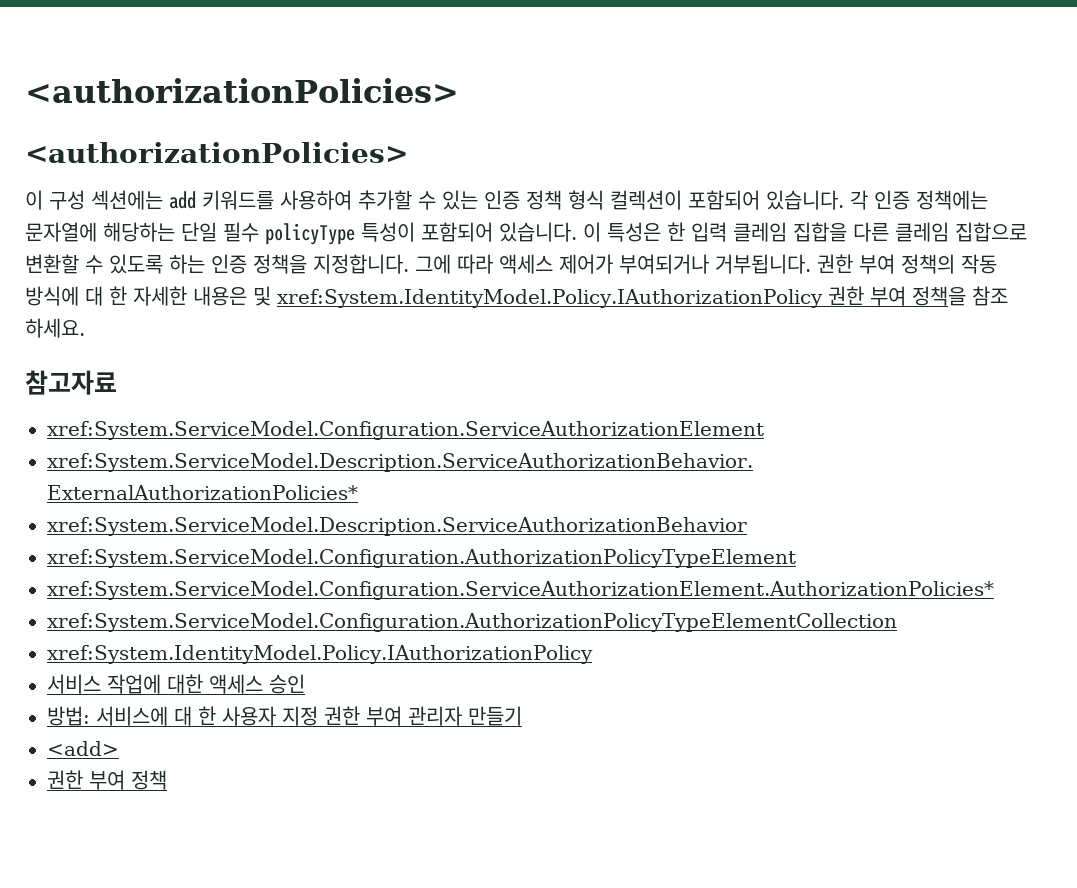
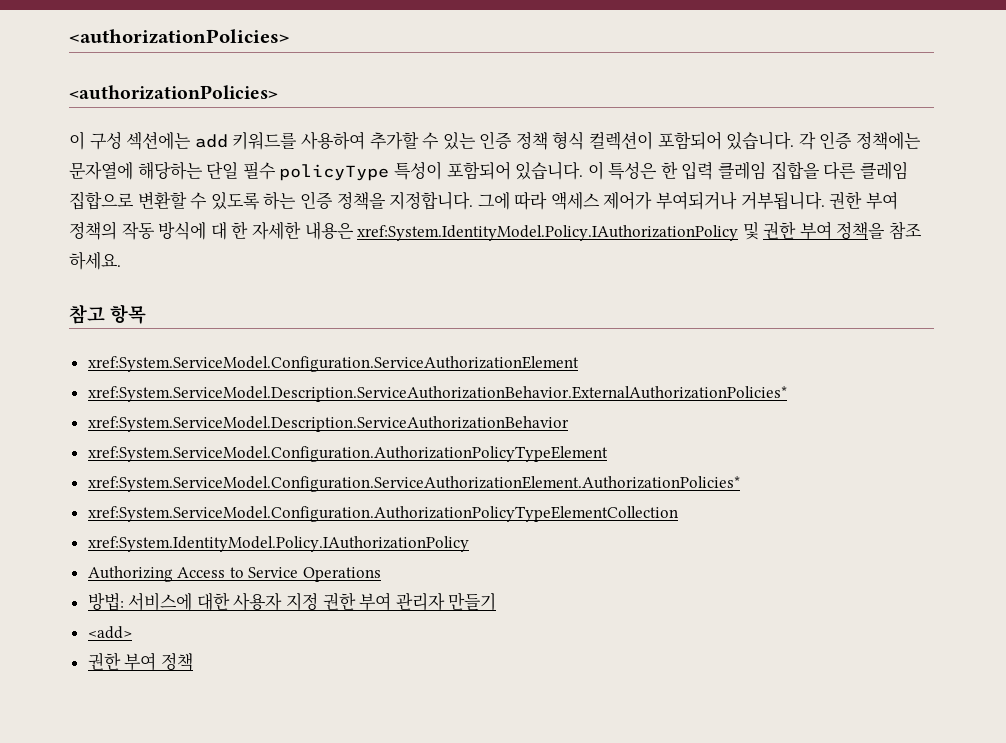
[253,286,823,308] 및 xref:System.IdentityModel.Policy.IAuthorizationPolicy -> [357,222,759,241] xref:System.IdentityModel.Policy.IAuthorizationPolicy 및
[25,370,117,395] 참고자료 -> [69,304,146,324] 참고 항목
[47,674,305,694] 서비스 작업에 대한 액세스 승인 -> [87,566,382,582] Authorizing Access to Service Operations
[174,706,216,726] 대 한 -> [196,592,230,611] 대한

